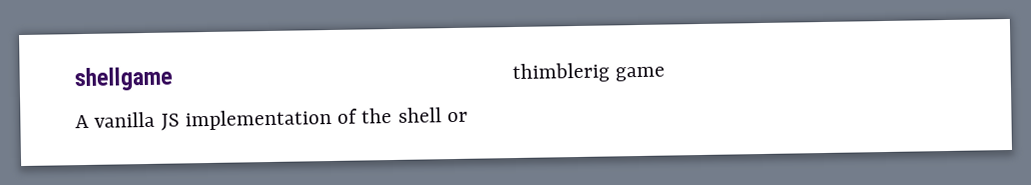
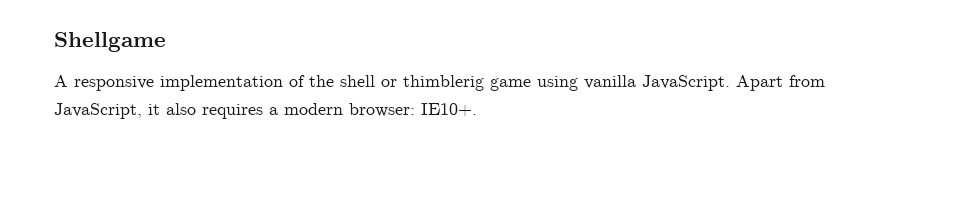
[74,66,173,92] shellgame -> [54,32,166,52] Shellgame
[94,111,180,131] vanilla JS -> [74,76,154,91] responsive
(666, 74) none -> [537,75,825,91] [54,103,477,119] using vanilla JavaScript. Apart from JavaScript, it also requires a modern browser: IE10+.

